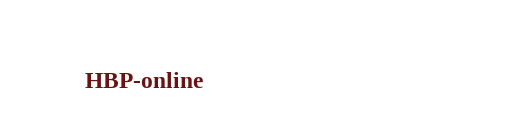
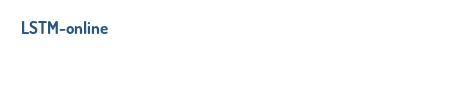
[85,72,203,88] HBP-online -> [21,21,108,34] LSTM-online

